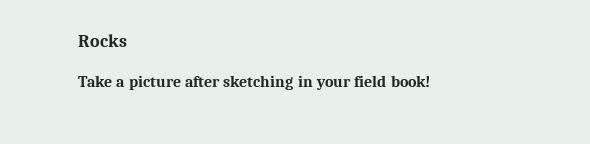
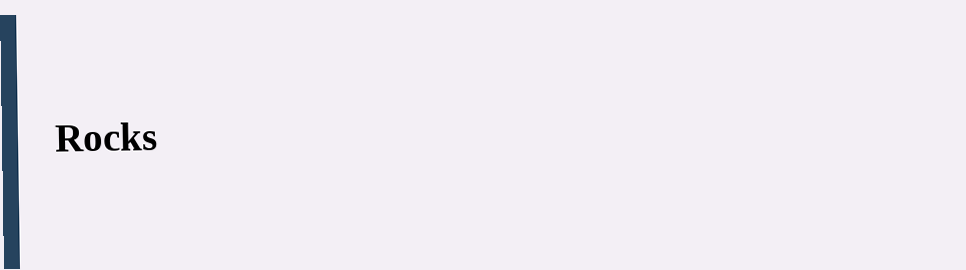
[78,75,430,90] // Take a picture after sketching in your field book! -> (158, 137) none

